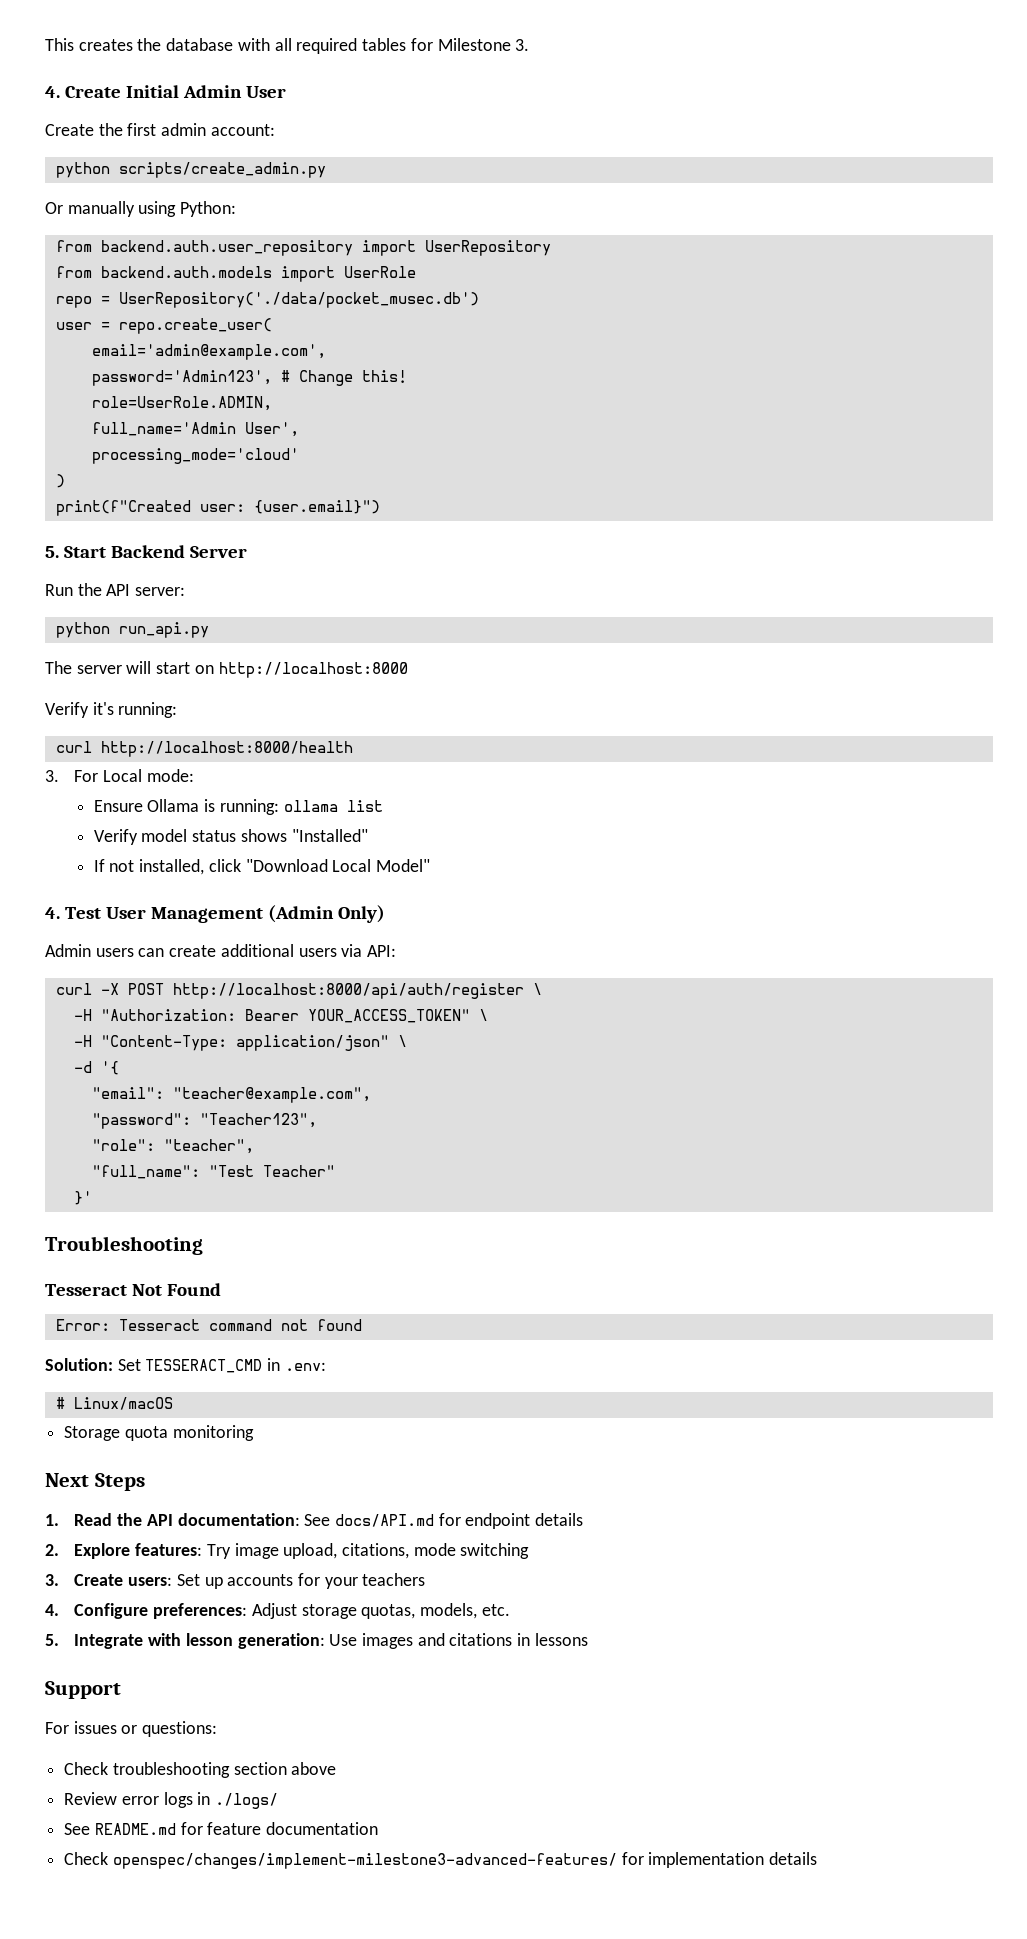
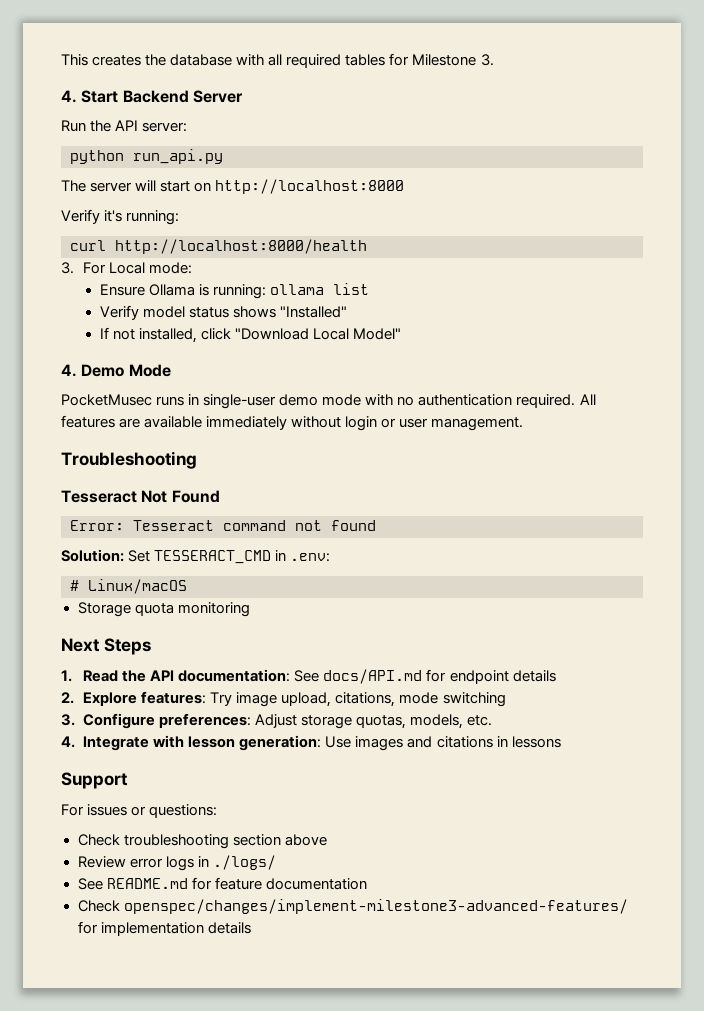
[64,85,286,98] [45,123,275,136] [55,162,326,178] [45,201,237,217] [55,240,551,256] [55,266,416,282] [55,292,479,308] [55,318,272,334] [91,344,326,360] [91,370,407,386] [91,396,272,411] [91,422,299,437] [91,448,299,464] [55,474,65,488] [55,500,380,516] [45,546,59,558] Create Initial Admin User // Create the first admin account: // python scripts/create_admin.py // Or manually using Python: // from backend.auth.user_repository import UserRepository // from backend.auth.models import UserRole // repo = UserRepository('./data/pocket_musec.db') // user = repo.create_user( // email='admin@example.com', // password='Admin123', # Change this! // role=UserRole.ADMIN, // full_name='Admin User', // processing_mode='cloud' // ) // print(f"Created user: {user.email}") // 5. -> (77, 96) none
[64,905,385,923] [45,944,397,957] [55,983,542,999] [73,1009,488,1023] [73,1035,407,1051] [73,1061,119,1075] [91,1087,371,1103] [91,1113,317,1129] [91,1139,254,1154] [91,1165,335,1179] [73,1191,92,1205] Test User Management (Admin Only) // Admin users can create additional users via API: // curl -X POST http://localhost:8000/api/auth/register \ // -H "Authorization: Bearer YOUR_ACCESS_TOKEN" \ // -H "Content-Type: application/json" \ // -d '{ // "email": "teacher@example.com", // "password": "Teacher123", // "role": "teacher", // "full_name": "Test Teacher" // }' -> [81,364,171,377] [61,394,596,409] [61,415,524,431] Demo Mode // PocketMusec runs in single-user demo mode with no authentication required. All features are available immediately without login or user management.
[74,1573,426,1589] [45,1604,59,1616] Create users: Set up accounts for your teachers // 4. -> (75, 720) none
[45,1634,59,1646] 5. -> [61,736,75,748] 4.

